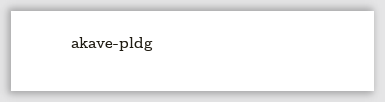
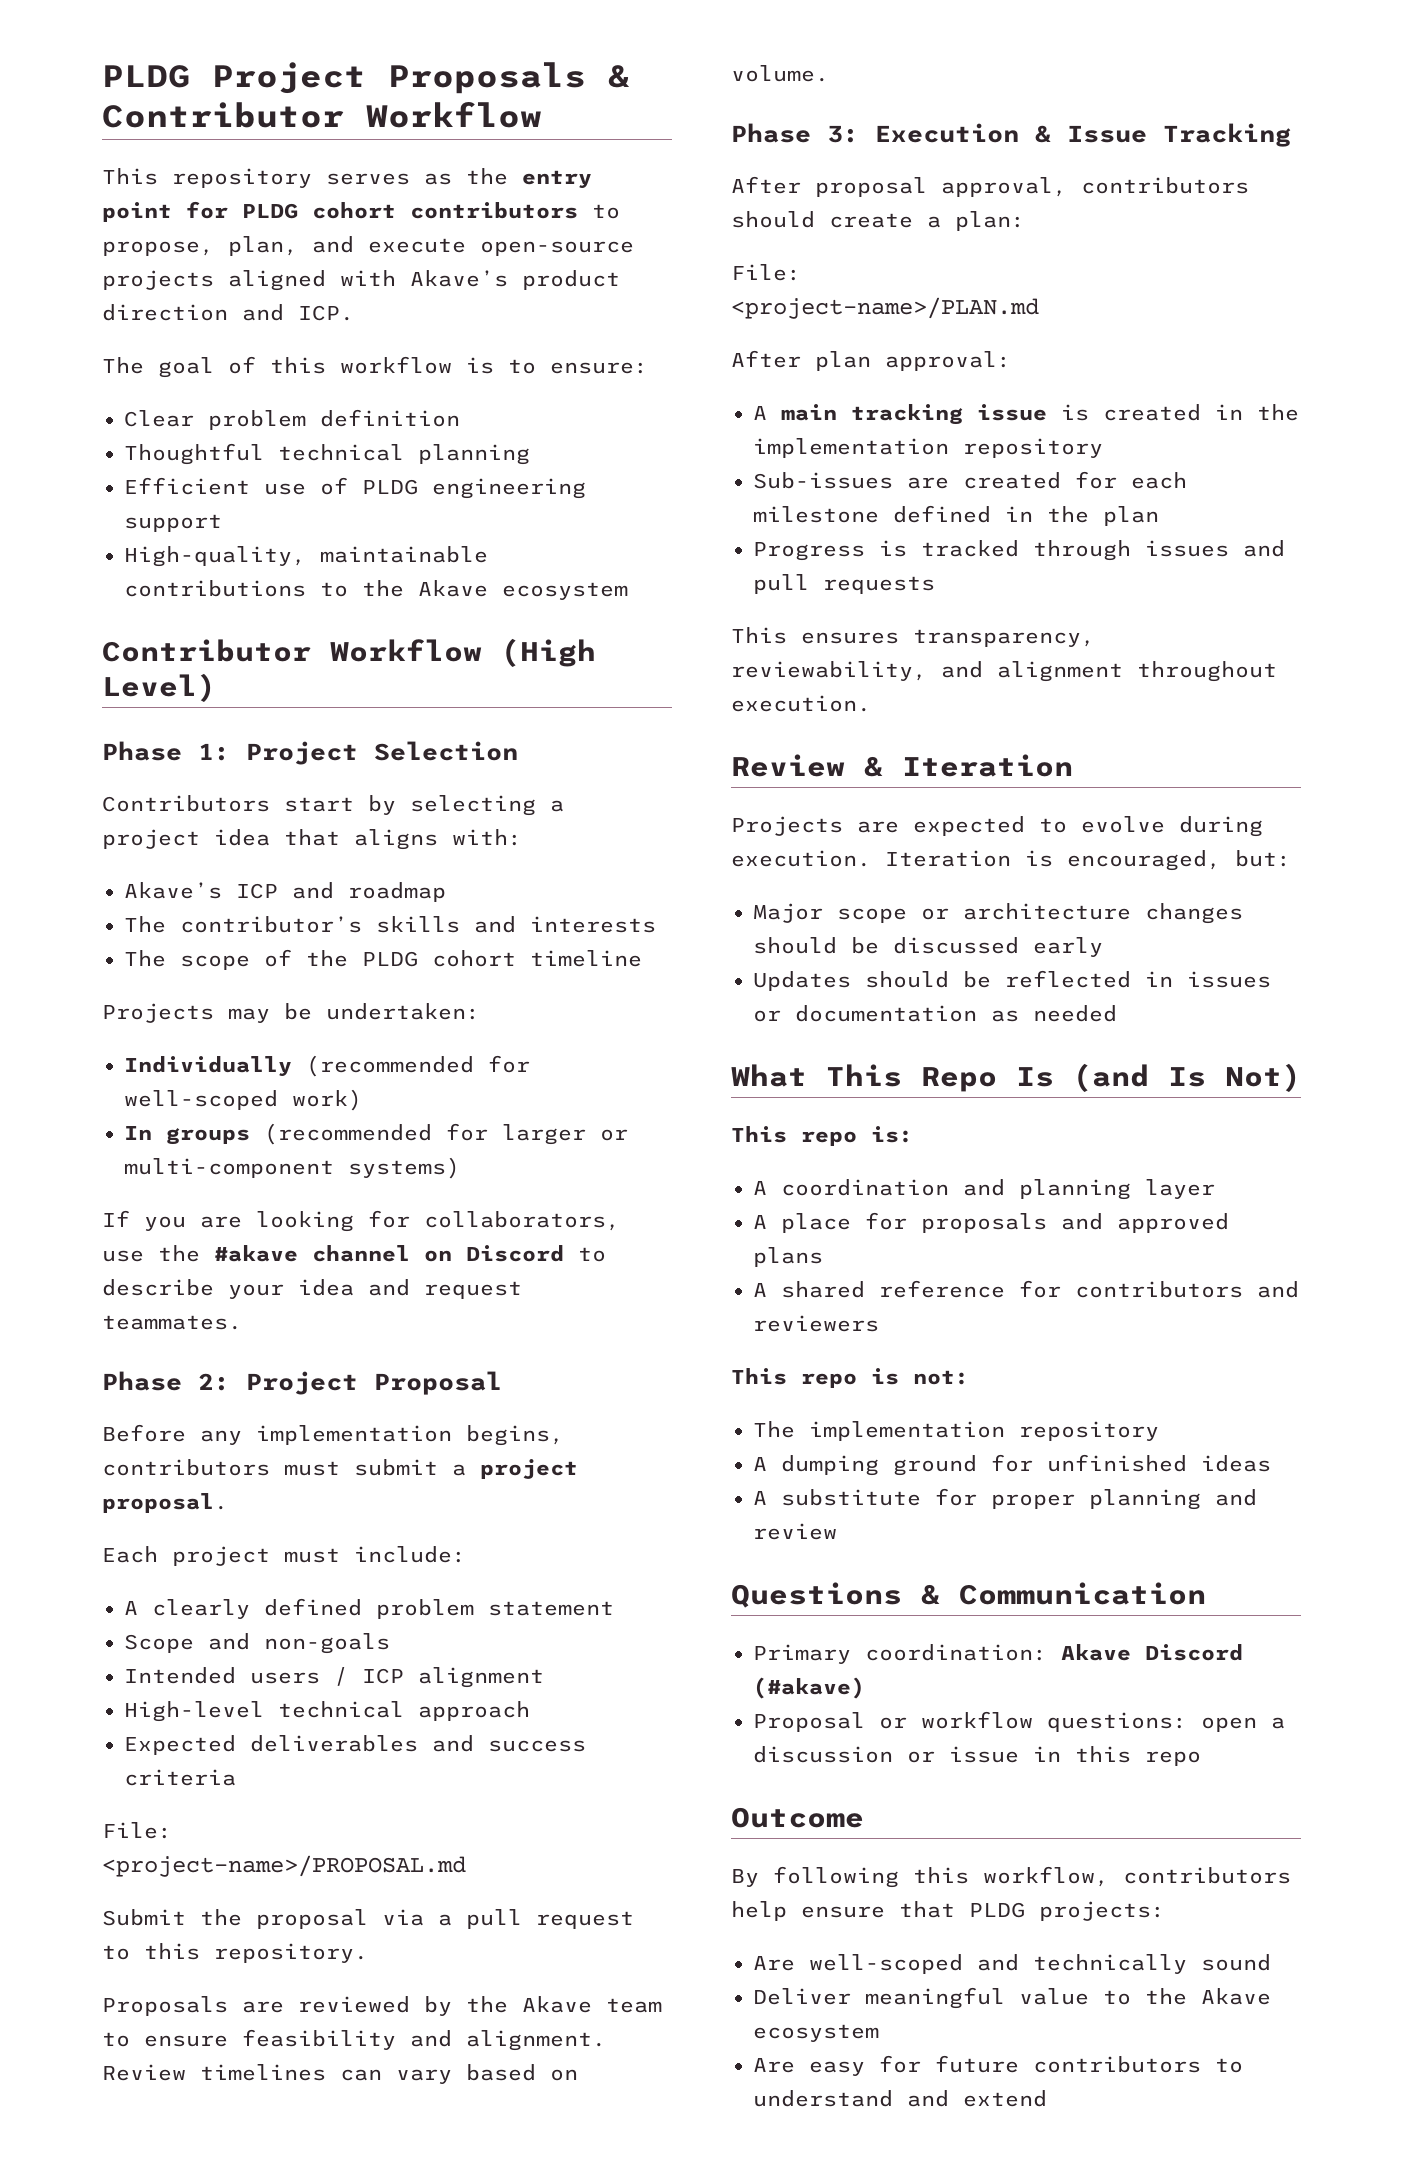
[71,37,153,51] akave-pldg -> [102,62,630,94] [102,101,542,128] [102,168,592,189] [102,201,620,222] [102,236,634,256] [102,270,620,291] [102,304,354,321] [102,356,648,378] [124,409,460,430] [124,443,530,465] [124,477,586,499] [124,514,222,532] [124,546,488,567] [124,580,628,600] [102,638,596,667] [102,673,216,702] [102,741,518,765] [102,795,564,816] [102,829,522,850] [124,882,446,902] [124,916,656,933] [124,949,642,970] [102,1003,480,1023] [124,1055,530,1077] [124,1089,362,1111] [124,1123,628,1145] [124,1157,460,1179] [102,1210,620,1232] [102,1245,606,1262] [102,1279,522,1299] [102,1315,242,1330] [102,1371,502,1395] [102,1424,564,1446] [102,1459,578,1479] [102,1493,228,1513] [102,1546,466,1566] [124,1598,614,1619] [124,1633,390,1654] [124,1667,544,1688] [124,1701,530,1722] [124,1735,586,1755] [124,1769,236,1786] [102,1822,172,1839] [102,1855,466,1877] [102,1909,634,1929] [102,1943,368,1963] [102,1996,662,2016] [102,2029,606,2051] [102,2064,578,2084] [731,65,829,82] [731,123,1291,147] [731,176,1249,197] [731,211,1025,231] [731,264,801,281] [731,297,1039,319] [731,350,1011,371] [753,404,1299,425] [753,438,1103,458] [753,471,1187,489] [753,505,1159,526] [753,540,1285,561] [753,574,935,594] [731,627,1095,647] [731,661,1277,682] [731,695,871,712] [731,754,1073,777] [731,816,1263,837] [731,850,1291,871] [753,903,1243,924] [753,937,1103,957] [753,970,1271,991] [753,1005,1117,1022] [731,1063,1301,1092] [731,1126,913,1146] [753,1179,1215,1200] [753,1212,1229,1233] [753,1247,823,1267] [753,1280,1299,1298] [753,1315,879,1332] [731,1368,969,1388] [753,1421,1159,1441] [753,1454,1271,1476] [753,1488,1257,1510] [753,1523,837,1540] [731,1582,1206,1608] [753,1644,1243,1664] [753,1677,865,1699] [753,1711,1285,1732] [753,1746,1201,1766] [731,1807,864,1828] [731,1866,1291,1888] [731,1901,1165,1921] [753,1954,1271,1974] [753,1987,1271,2009] [753,2024,879,2042] [753,2055,1243,2076] [753,2090,1047,2107] PLDG Project Proposals & Contributor Workflow // This repository serves as the entry point for PLDG cohort contributors to propose, plan, and execute open-source projects aligned with Akave’s product direction and ICP. // The goal of this workflow is to ensure: // Clear problem definition // Thoughtful technical planning // Efficient use of PLDG engineering support // High-quality, maintainable contributions to the Akave ecosystem // Contributor Workflow (High Level) // Phase 1: Project Selection // Contributors start by selecting a project idea that aligns with: // Akave’s ICP and roadmap // The contributor’s skills and interests // The scope of the PLDG cohort timeline // Projects may be undertaken: // Individually (recommended for well-scoped work) // In groups (recommended for larger or multi-component systems) // If you are looking for collaborators, use the #akave channel on Discord to describe your idea and request teammates. // Phase 2: Project Proposal // Before any implementation begins, contributors must submit a project proposal. // Each project must include: // A clearly defined problem statement // Scope and non-goals // Intended users / ICP alignment // High-level technical approach // Expected deliverables and success criteria // File: // <project-name>/PROPOSAL.md // Submit the proposal via a pull request to this repository. // Proposals are reviewed by the Akave team to ensure feasibility and alignment. Review timelines can vary based on volume. // Phase 3: Execution & Issue Tracking // After proposal approval, contributors should create a plan: // File: // <project-name>/PLAN.md // After plan approval: // A main tracking issue is created in the implementation repository // Sub-issues are created for each milestone defined in the plan // Progress is tracked through issues and pull requests // This ensures transparency, reviewability, and alignment throughout execution. // Review & Iteration // Projects are expected to evolve during execution. Iteration is encouraged, but: // Major scope or architecture changes should be discussed early // Updates should be reflected in issues or documentation as needed // What This Repo Is (and Is Not) // This repo is: // A coordination and planning layer // A place for proposals and approved plans // A shared reference for contributors and reviewers // This repo is not: // The implementation repository // A dumping ground for unfinished ideas // A substitute for proper planning and review // Questions & Communication // Primary coordination: Akave Discord (#akave) // Proposal or workflow questions: open a discussion or issue in this repo // Outcome // By following this workflow, contributors help ensure that PLDG projects: // Are well-scoped and technically sound // Deliver meaningful value to the Akave ecosystem // Are easy for future contributors to understand and extend

